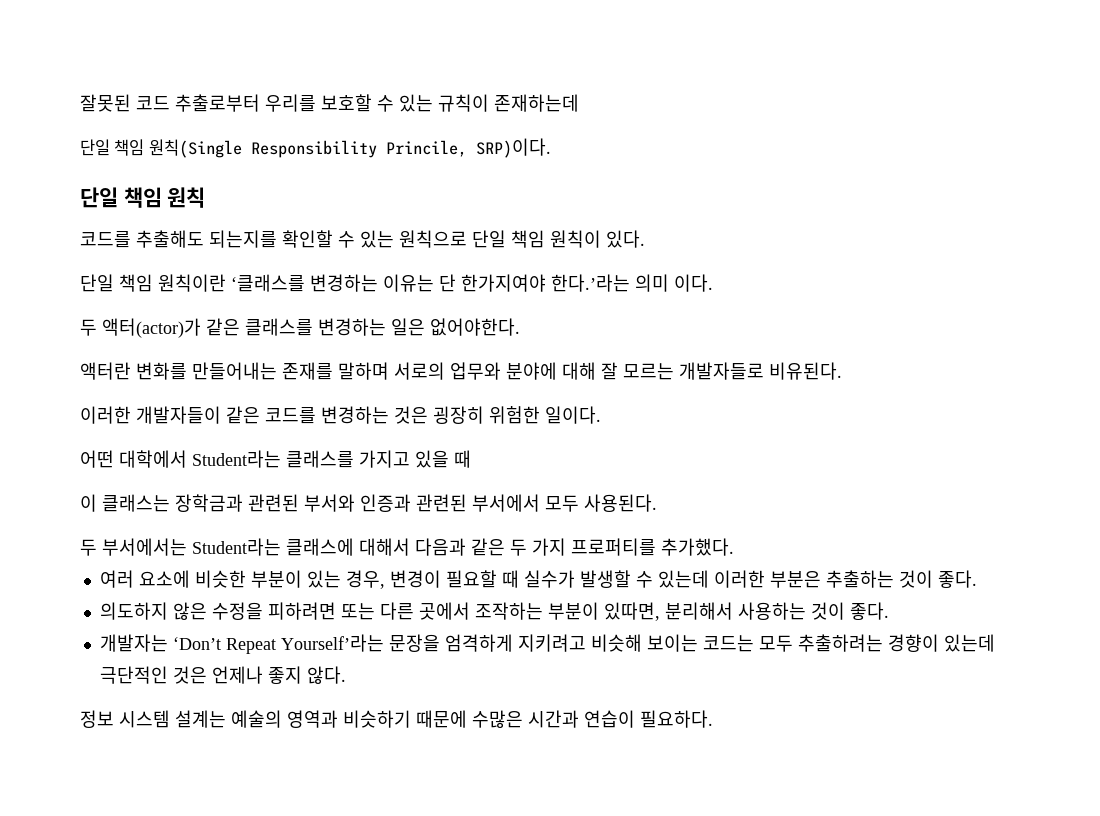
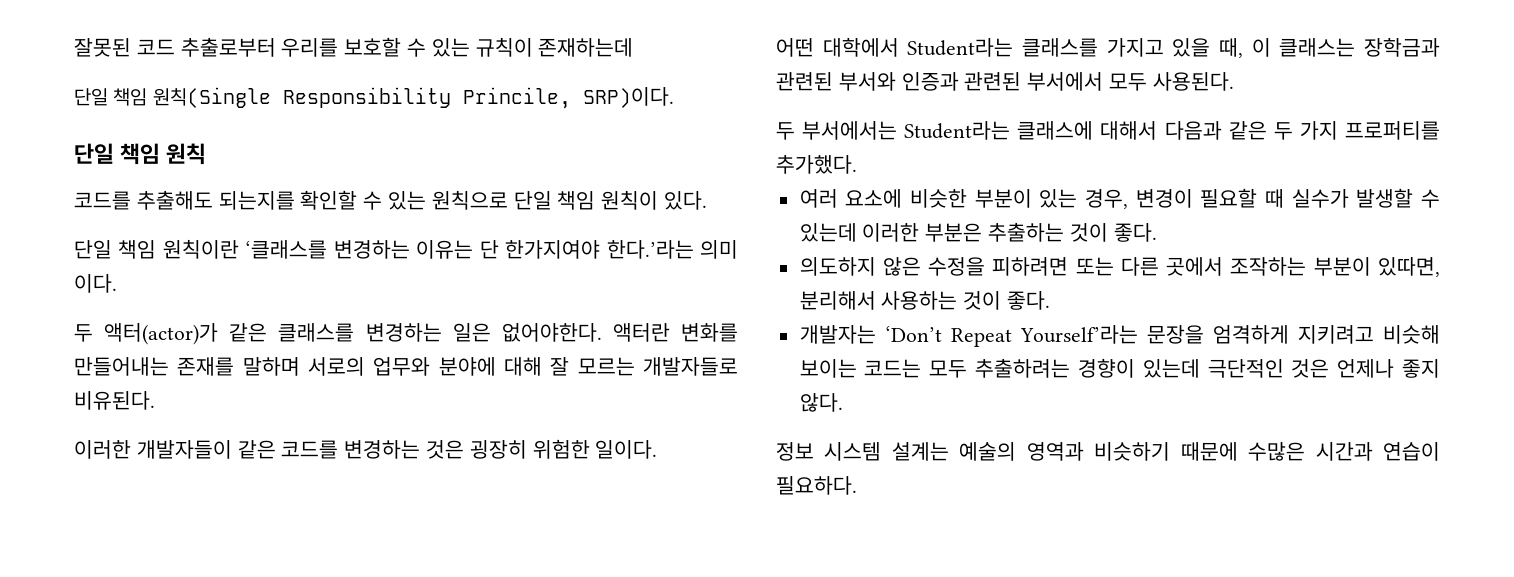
(520, 327) // -> (602, 332) none
[454,450,471,468] 때 // -> [1219,38,1243,58] 때,

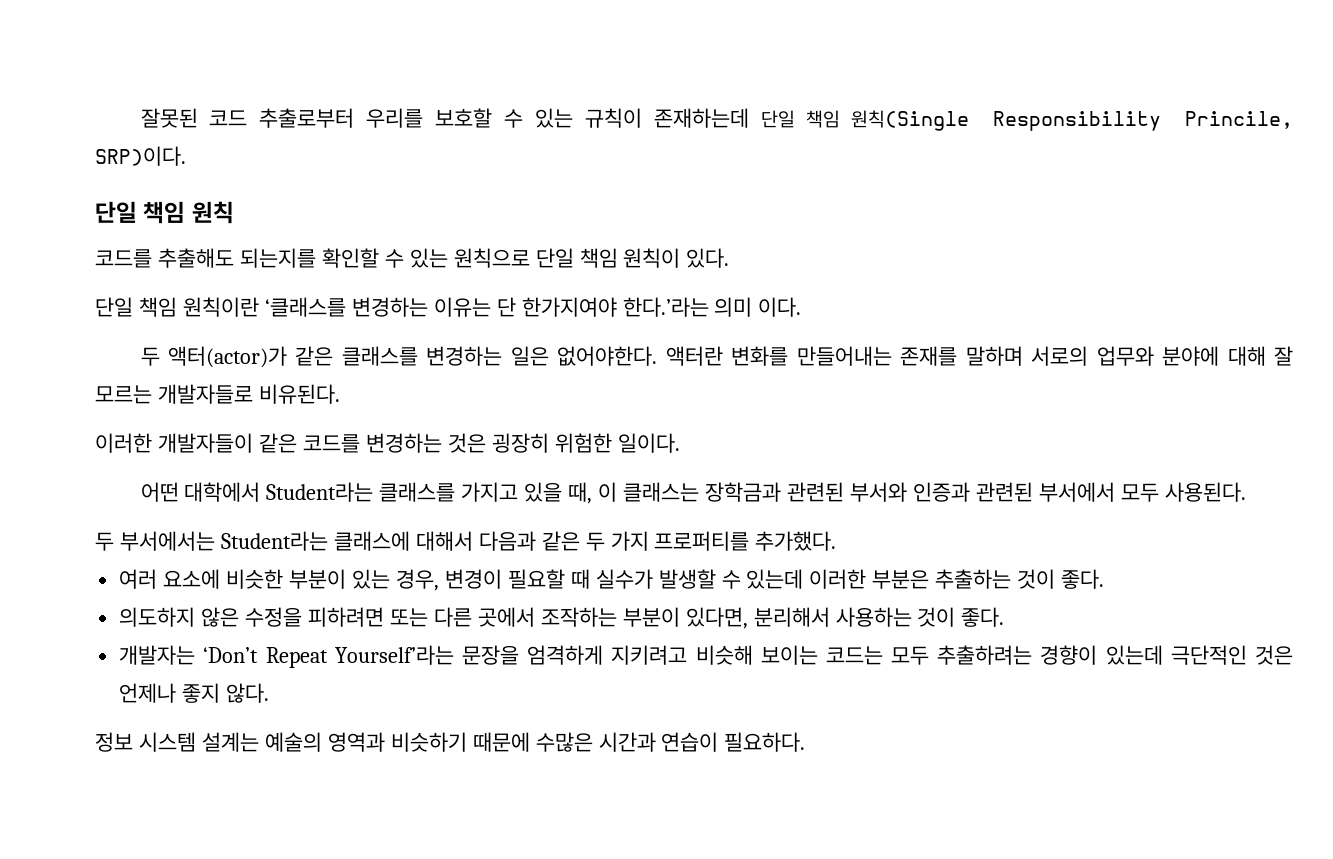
(634, 47) // -> (750, 118) none
[1378,257,1440,277] 있따면, -> [685,607,748,629] 있다면,

